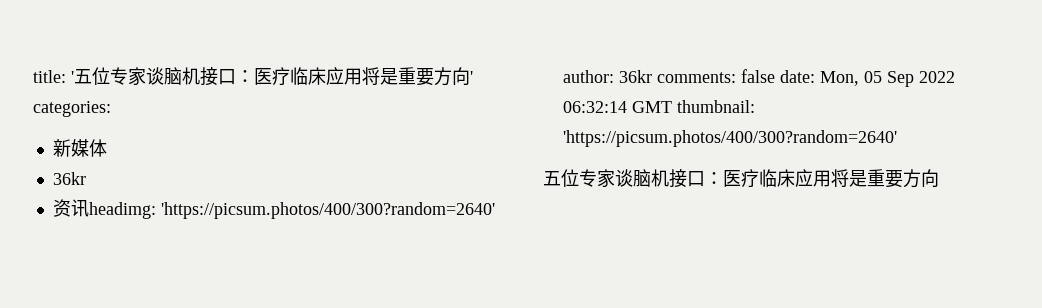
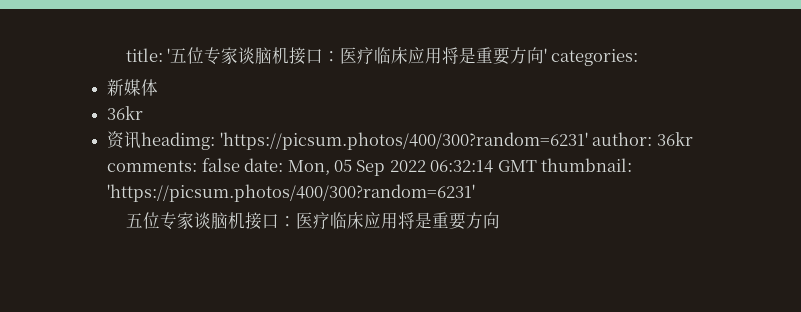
[160,202,495,219] 'https://picsum.photos/400/300?random=2640' -> [219,132,588,150] 'https://picsum.photos/400/300?random=6231'
[562,130,897,147] 'https://picsum.photos/400/300?random=2640' -> [107,184,476,202] 'https://picsum.photos/400/300?random=6231'

